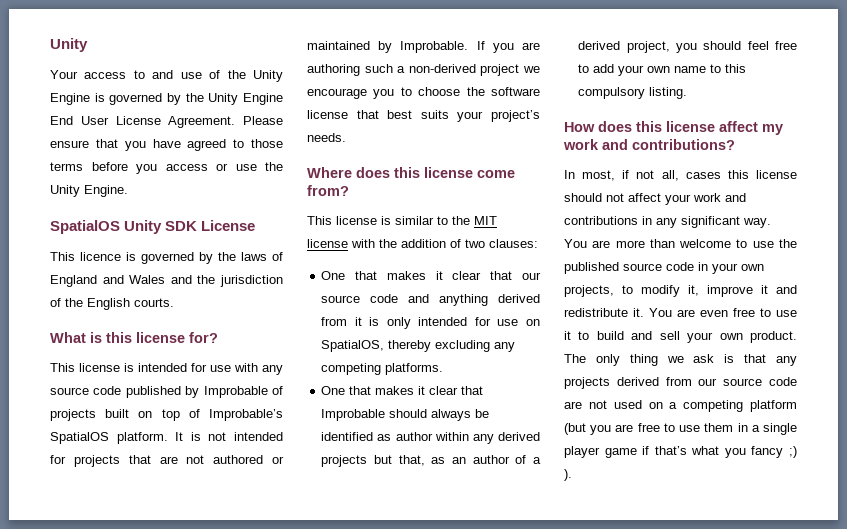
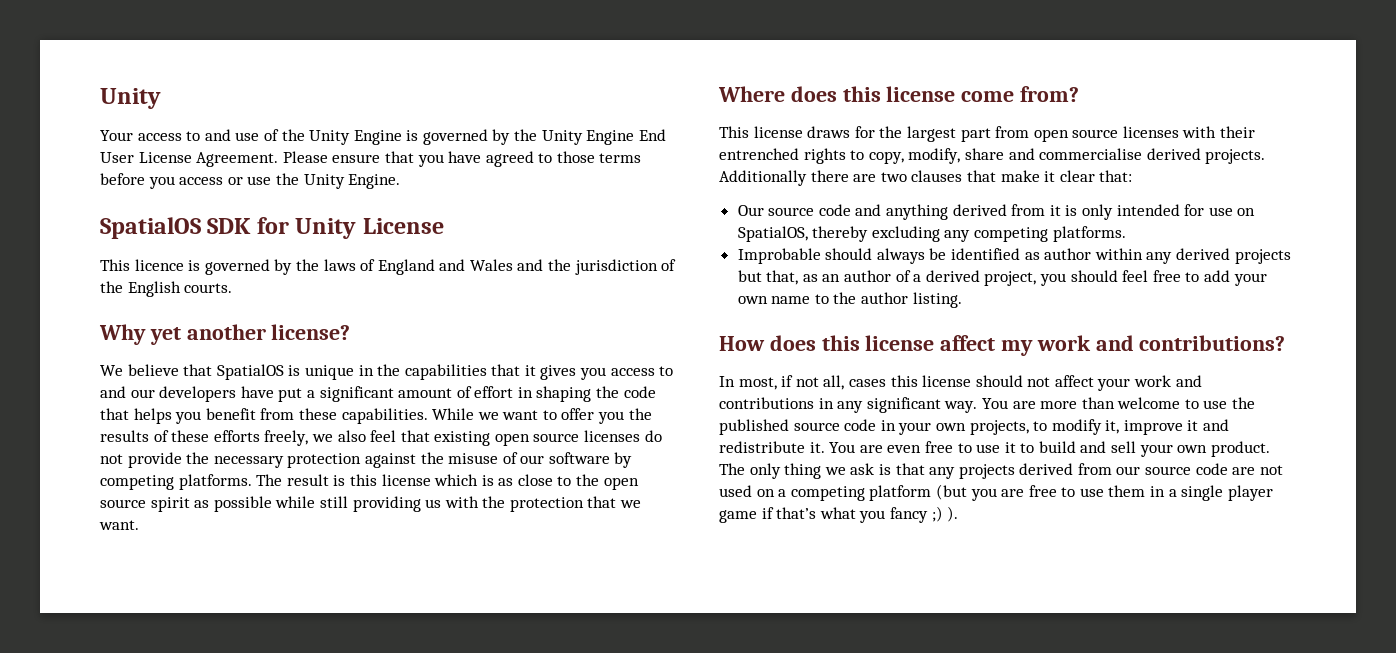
[124,220,198,234] Unity SDK -> [207,217,357,239] SDK for Unity
[50,332,218,343] [50,363,283,375] [50,386,283,398] [50,409,283,421] [50,432,283,444] [50,455,284,467] [307,41,540,53] [307,64,540,76] [307,87,540,99] [307,110,540,122] [307,133,346,142] What is this license for? // This license is intended for use with any source code published by Improbable of projects built on top of Improbable’s SpatialOS platform. It is not intended for projects that are not authored or maintained by Improbable. If you are authoring such a non-derived project we encourage you to choose the software license that best suits your project’s needs. -> [99,324,351,345] [100,364,674,380] [100,386,656,402] [100,408,652,424] [100,430,662,446] [100,452,633,468] [100,474,639,490] [100,496,642,512] [99,520,139,530] Why yet another license? // We believe that SpatialOS is unique in the capabilities that it gives you access to and our developers have put a significant amount of effort in shaping the code that helps you benefit from these capabilities. While we want to offer you the results of these efforts freely, we also feel that existing open source licenses do not provide the necessary protection against the misuse of our software by competing platforms. The result is this license which is as close to the open source spirit as possible while still providing us with the protection that we want.
[381,216,497,225] [307,239,538,248] [321,271,541,280] is similar to the MIT license with the addition of two clauses: // One that makes it clear that our -> [807,126,1256,142] [719,148,1266,164] [719,170,1133,186] [737,205,764,216] draws for the largest part from open source licenses with their entrenched rights to copy, modify, share and commercialise derived projects. Additionally there are two clauses that make it clear that: // Our
[321,386,484,395] One that makes it clear that -> (1126, 234) none
[725,64,747,73] [578,87,646,99] this compulsory -> [833,292,909,304] the author

